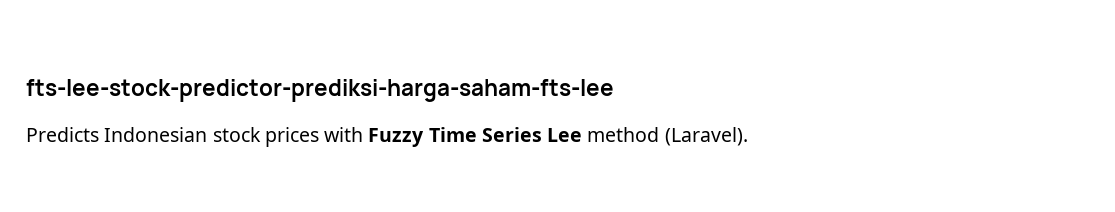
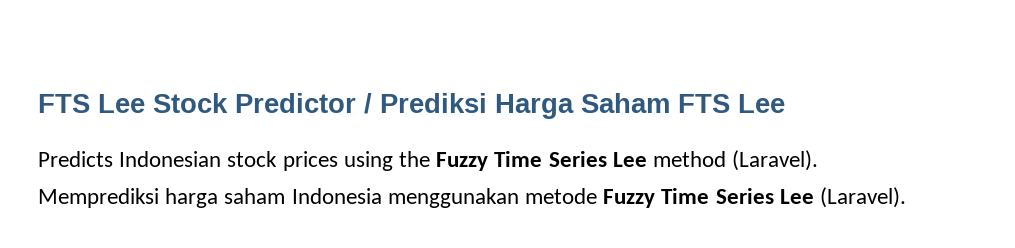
[26,79,614,102] fts-lee-stock-predictor-prediksi-harga-saham-fts-lee -> [38,93,785,119] FTS Lee Stock Predictor / Prediksi Harga Saham FTS Lee
[324,127,364,142] with -> [343,151,431,171] using the
(748, 136) none -> [38,187,907,208] // Memprediksi harga saham Indonesia menggunakan metode Fuzzy Time Series Lee (Laravel).

